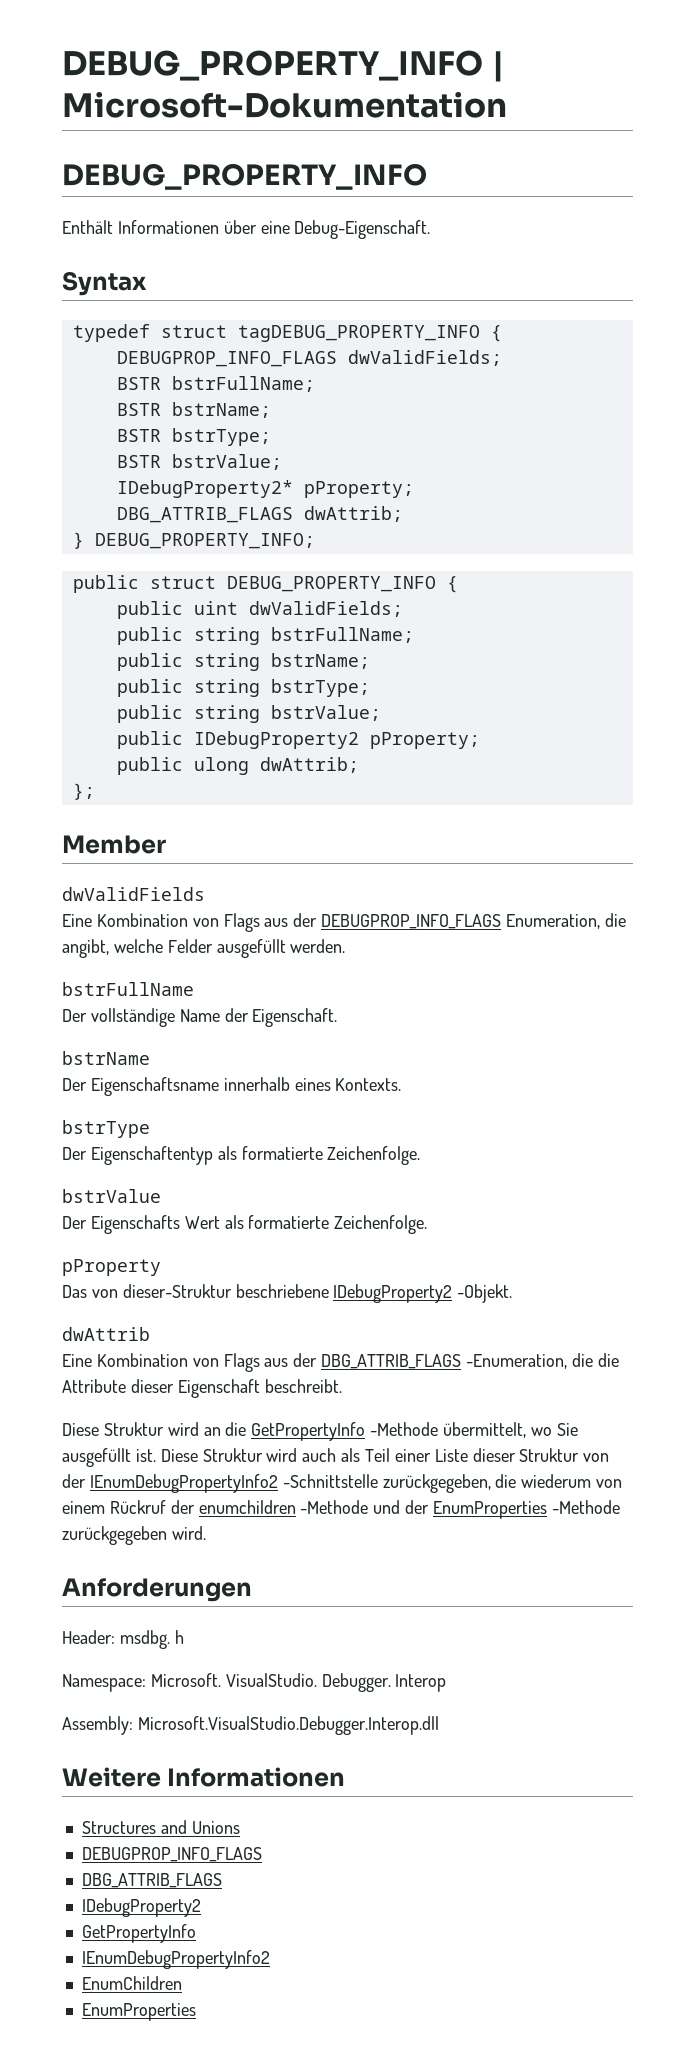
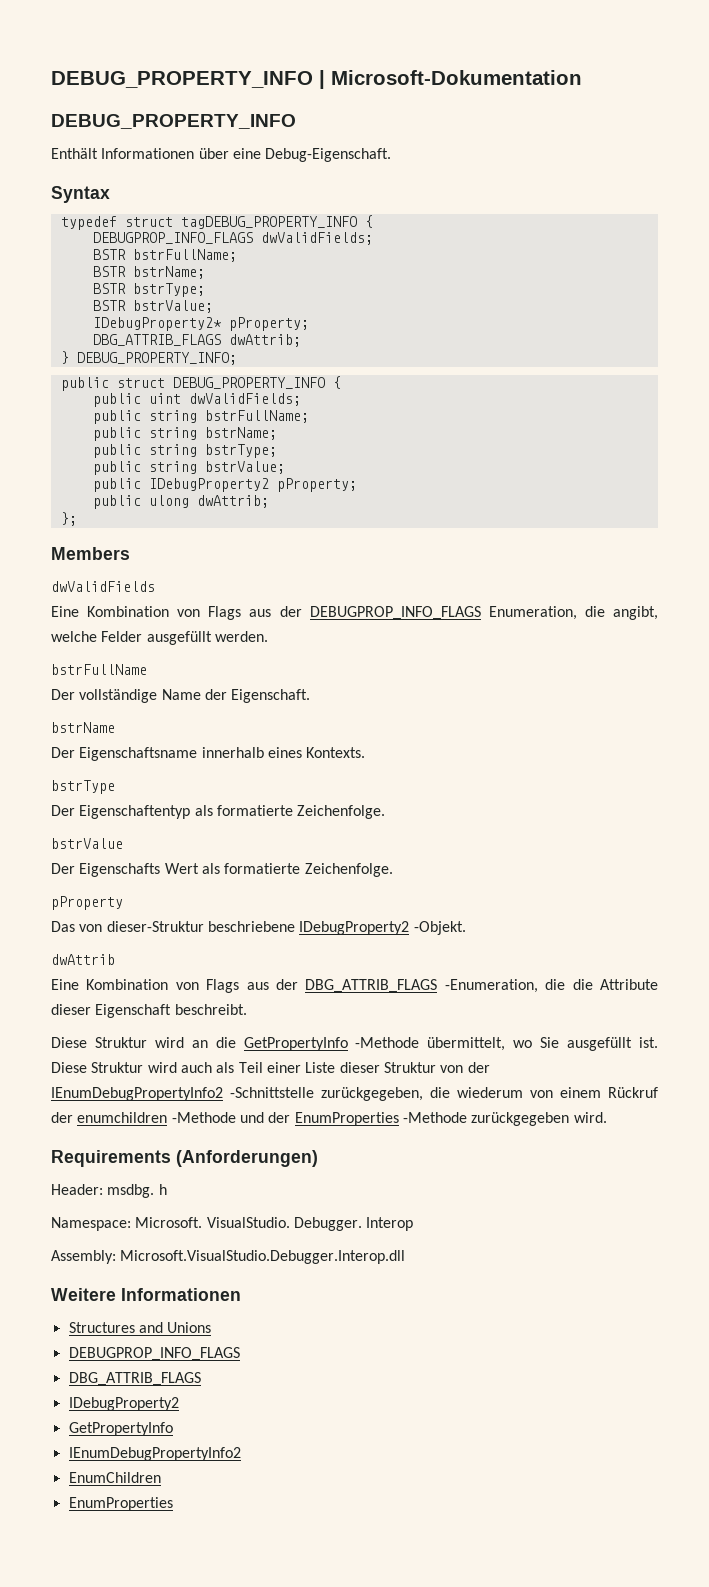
[62,835,166,854] Member -> [51,547,130,560] Members
[62,1578,252,1602] Anforderungen -> [51,1150,318,1167] Requirements (Anforderungen)

